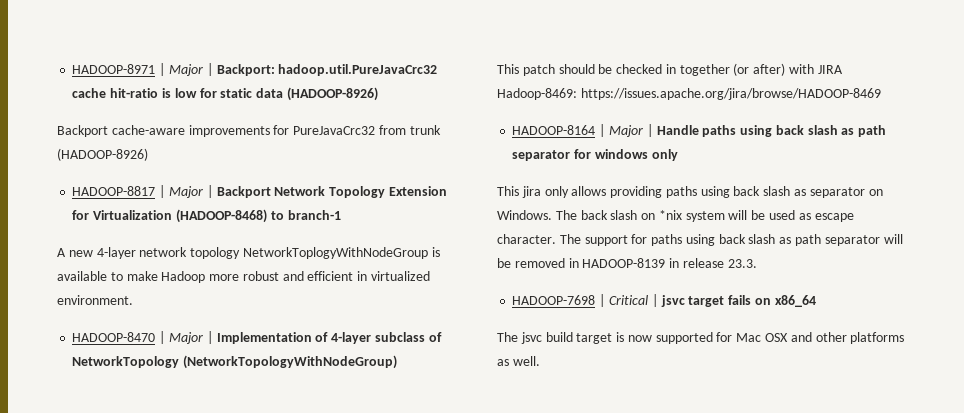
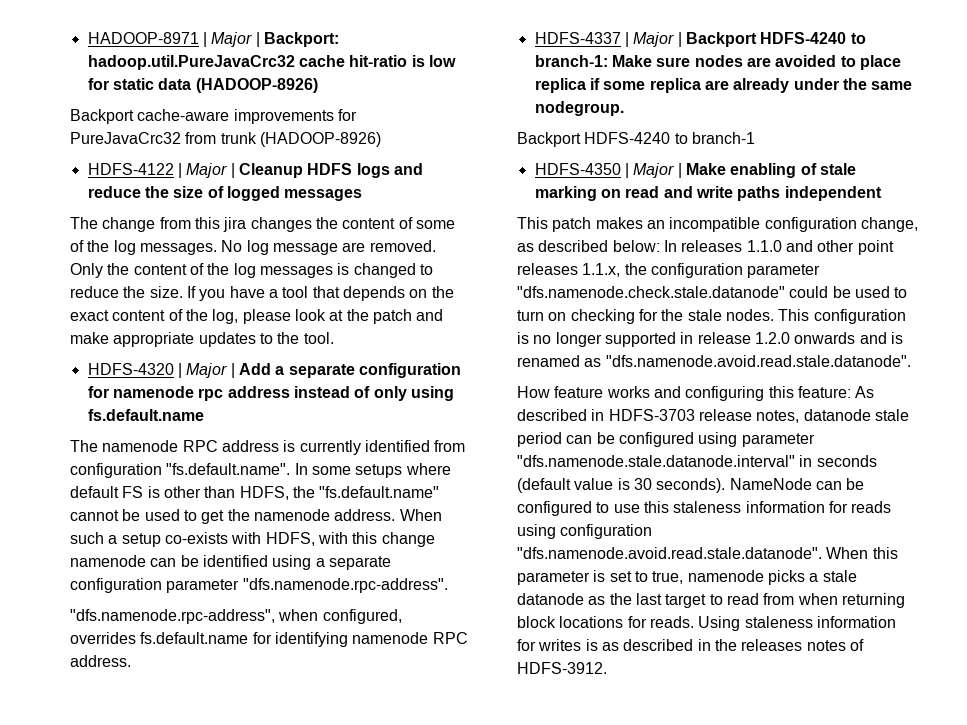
[72,185,447,198] [72,209,341,223] [57,247,440,259] [57,271,431,283] [57,295,133,305] [72,331,442,344] [72,355,398,369] [497,63,843,76] [497,88,881,100] [512,124,887,137] [512,149,678,161] [497,186,883,198] [497,210,854,222] [497,234,903,246] [497,258,757,268] [512,294,816,307] [497,332,905,344] [497,356,540,366] HADOOP-8817 | Major | Backport Network Topology Extension for Virtualization (HADOOP-8468) to branch-1 // A new 4-layer network topology NetworkToplogyWithNodeGroup is available to make Hadoop more robust and efficient in virtualized environment. // HADOOP-8470 | Major | Implementation of 4-layer subclass of NetworkTopology (NetworkTopologyWithNodeGroup) // This patch should be checked in together (or after) with JIRA Hadoop-8469: https://issues.apache.org/jira/browse/HADOOP-8469 // HADOOP-8164 | Major | Handle paths using back slash as path separator for windows only // This jira only allows providing paths using back slash as separator on Windows. The back slash on *nix system will be used as escape character. The support for paths using back slash as path separator will be removed in HADOOP-8139 in release 23.3. // HADOOP-7698 | Critical | jsvc target fails on x86_64 // The jsvc build target is now supported for Mac OSX and other platforms as well. -> [87,163,423,178] [87,186,363,201] [70,217,455,232] [70,240,436,255] [70,263,433,278] [70,286,454,301] [70,309,444,324] [70,332,334,347] [87,363,461,378] [87,386,454,401] [87,409,204,421] [70,440,466,455] [70,463,451,478] [70,486,440,500] [70,509,442,524] [70,532,435,547] [70,555,391,570] [70,578,448,593] [70,609,402,624] [70,632,468,647] [70,655,131,667] [534,32,866,47] [534,55,901,70] [534,78,913,93] [534,101,624,116] [517,132,755,147] [534,163,856,178] [534,186,882,201] [517,217,918,232] [517,240,894,255] [517,263,821,278] [517,286,908,298] [517,309,906,324] [517,332,903,347] [517,355,911,367] [517,386,875,401] [517,409,909,423] [517,432,815,447] [517,455,877,467] [517,478,865,493] [517,501,892,516] [517,524,653,539] [517,547,898,559] [517,570,857,585] [517,593,905,608] [517,616,896,631] [517,639,864,651] [517,662,607,674] HDFS-4122 | Major | Cleanup HDFS logs and reduce the size of logged messages // The change from this jira changes the content of some of the log messages. No log message are removed. Only the content of the log messages is changed to reduce the size. If you have a tool that depends on the exact content of the log, please look at the patch and make appropriate updates to the tool. // HDFS-4320 | Major | Add a separate configuration for namenode rpc address instead of only using fs.default.name // The namenode RPC address is currently identified from configuration "fs.default.name". In some setups where default FS is other than HDFS, the "fs.default.name" cannot be used to get the namenode address. When such a setup co-exists with HDFS, with this change namenode can be identified using a separate configuration parameter "dfs.namenode.rpc-address". // "dfs.namenode.rpc-address", when configured, overrides fs.default.name for identifying namenode RPC address. // HDFS-4337 | Major | Backport HDFS-4240 to branch-1: Make sure nodes are avoided to place replica if some replica are already under the same nodegroup. // Backport HDFS-4240 to branch-1 // HDFS-4350 | Major | Make enabling of stale marking on read and write paths independent // This patch makes an incompatible configuration change, as described below: In releases 1.1.0 and other point releases 1.1.x, the configuration parameter "dfs.namenode.check.stale.datanode" could be used to turn on checking for the stale nodes. This configuration is no longer supported in release 1.2.0 onwards and is renamed as "dfs.namenode.avoid.read.stale.datanode". // How feature works and configuring this feature: As described in HDFS-3703 release notes, datanode stale period can be configured using parameter "dfs.namenode.stale.datanode.interval" in seconds (default value is 30 seconds). NameNode can be configured to use this staleness information for reads using configuration "dfs.namenode.avoid.read.stale.datanode". When this parameter is set to true, namenode picks a stale datanode as the last target to read from when returning block locations for reads. Using staleness information for writes is as described in the releases notes of HDFS-3912.

